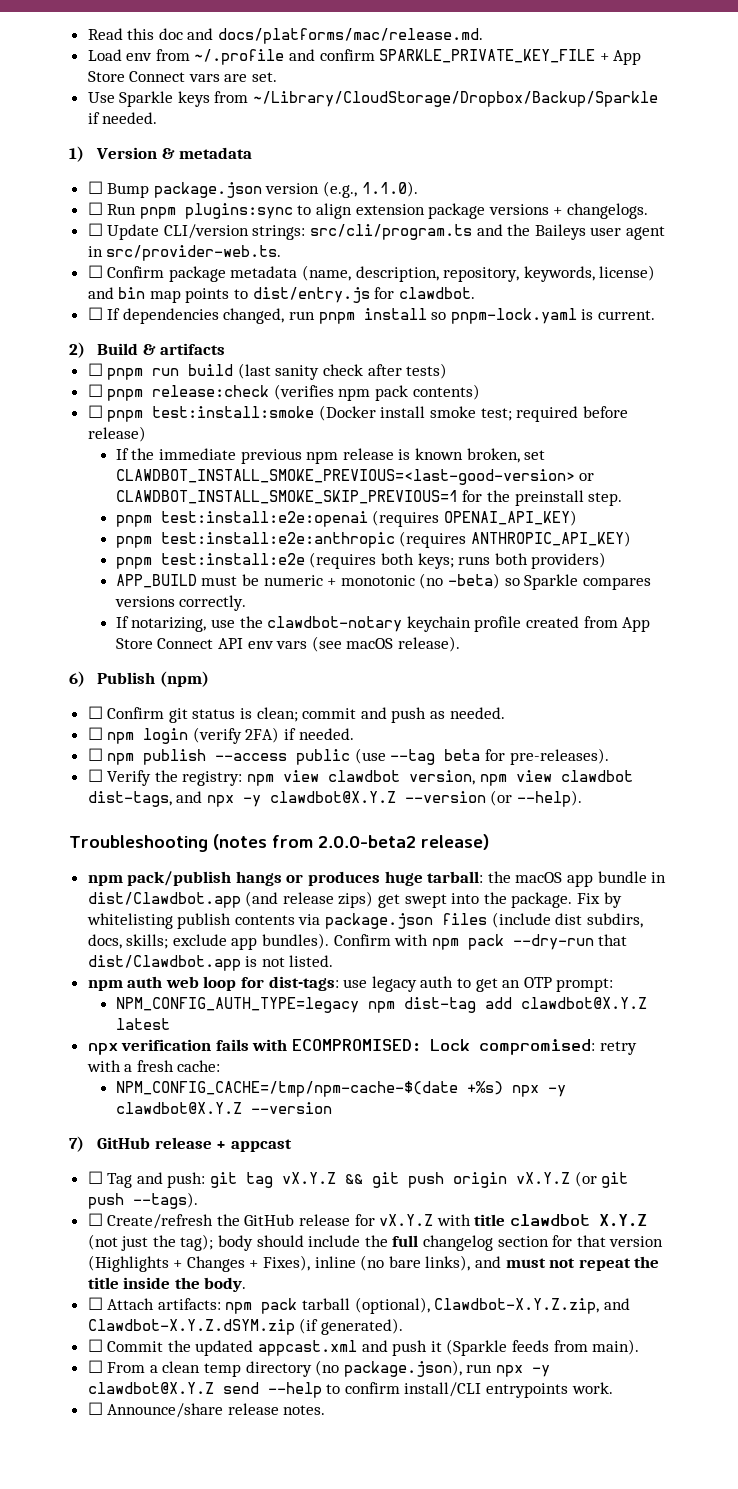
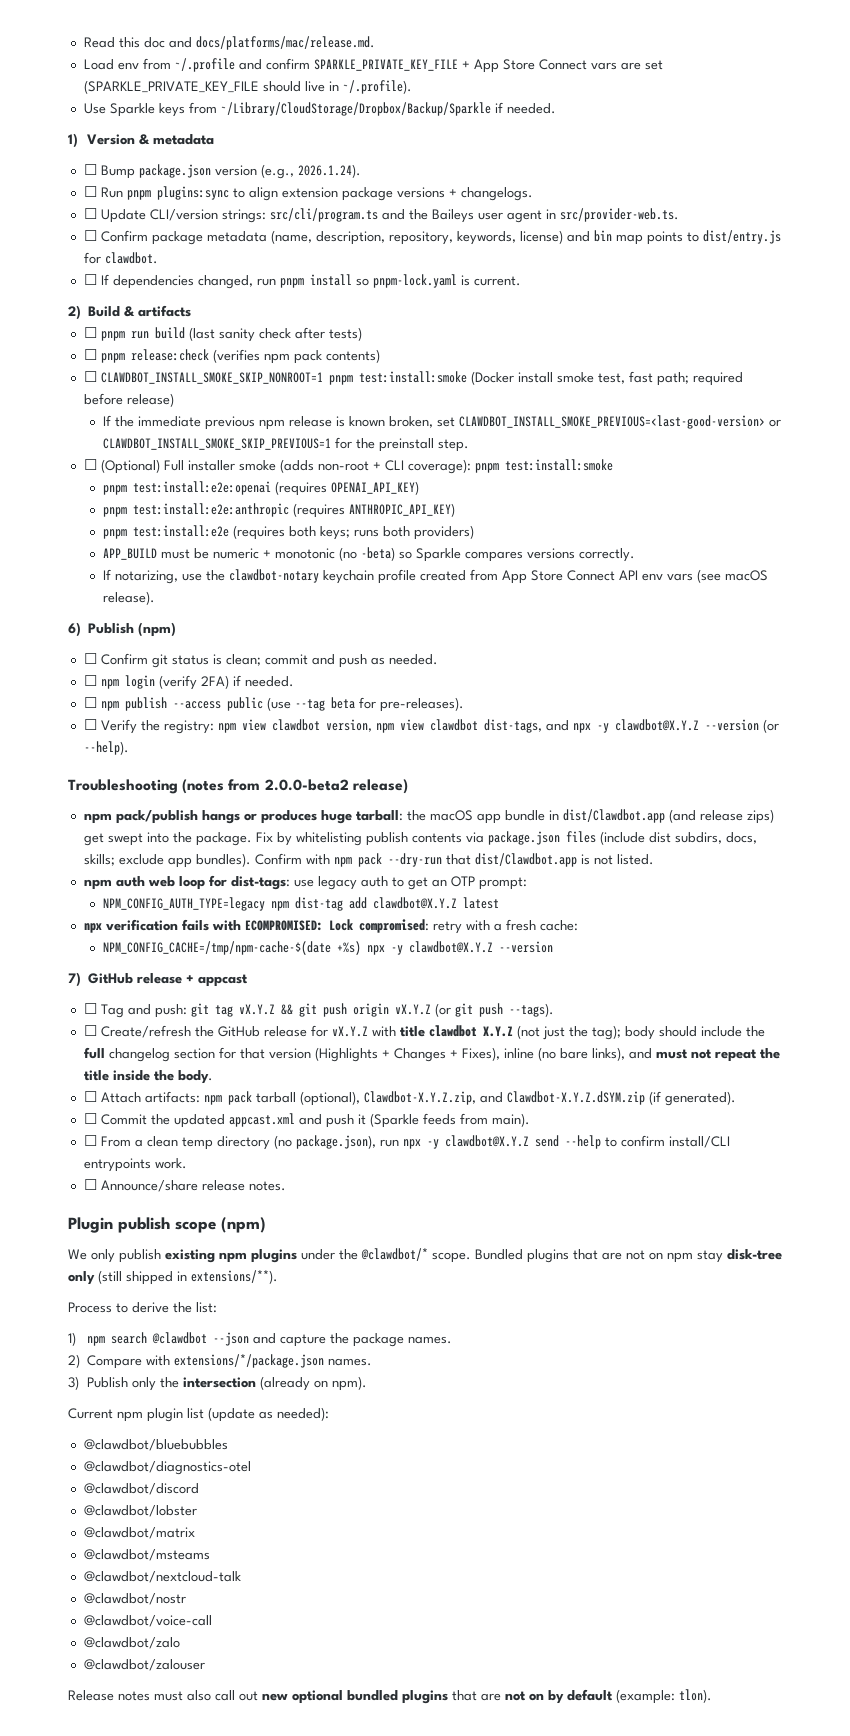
[252,72,278,82] set. -> [644,60,663,70] [83,80,412,94] set (SPARKLE_PRIVATE_KEY_FILE should live in ~/.profile).
[361,181,418,197] 1.1.0). -> [297,164,361,178] 2026.1.24).
(103, 411) none -> [100,372,323,384] CLAWDBOT_INSTALL_SMOKE_SKIP_NONROOT=1
[480,408,512,421] test; -> [597,371,689,386] test, fast path;
(623, 499) none -> [83,459,613,474] // ☐ (Optional) Full installer smoke (adds non-root + CLI coverage): pnpm test:install:smoke
(326, 1410) none -> [68,1217,266,1233] [68,1248,782,1263] [68,1270,278,1285] [68,1302,217,1313] [68,1332,453,1347] [68,1354,373,1369] [68,1376,368,1391] [68,1407,329,1422] [83,1439,228,1451] [83,1461,251,1475] [83,1483,199,1495] [83,1505,197,1517] [83,1527,195,1539] [83,1549,210,1561] [83,1571,241,1583] [83,1593,186,1605] [83,1615,212,1627] [83,1637,180,1649] [83,1659,205,1671] [68,1689,712,1704] // Plugin publish scope (npm) // We only publish existing npm plugins under the @clawdbot/* scope. Bundled plugins that are not on npm stay disk-tree only (still shipped in extensions/**). // Process to derive the list: // 1) npm search @clawdbot --json and capture the package names. // 2) Compare with extensions/*/package.json names. // 3) Publish only the intersection (already on npm). // Current npm plugin list (update as needed): // @clawdbot/bluebubbles // @clawdbot/diagnostics-otel // @clawdbot/discord // @clawdbot/lobster // @clawdbot/matrix // @clawdbot/msteams // @clawdbot/nextcloud-talk // @clawdbot/nostr // @clawdbot/voice-call // @clawdbot/zalo // @clawdbot/zalouser // Release notes must also call out new optional bundled plugins that are not on by default (example: tlon).

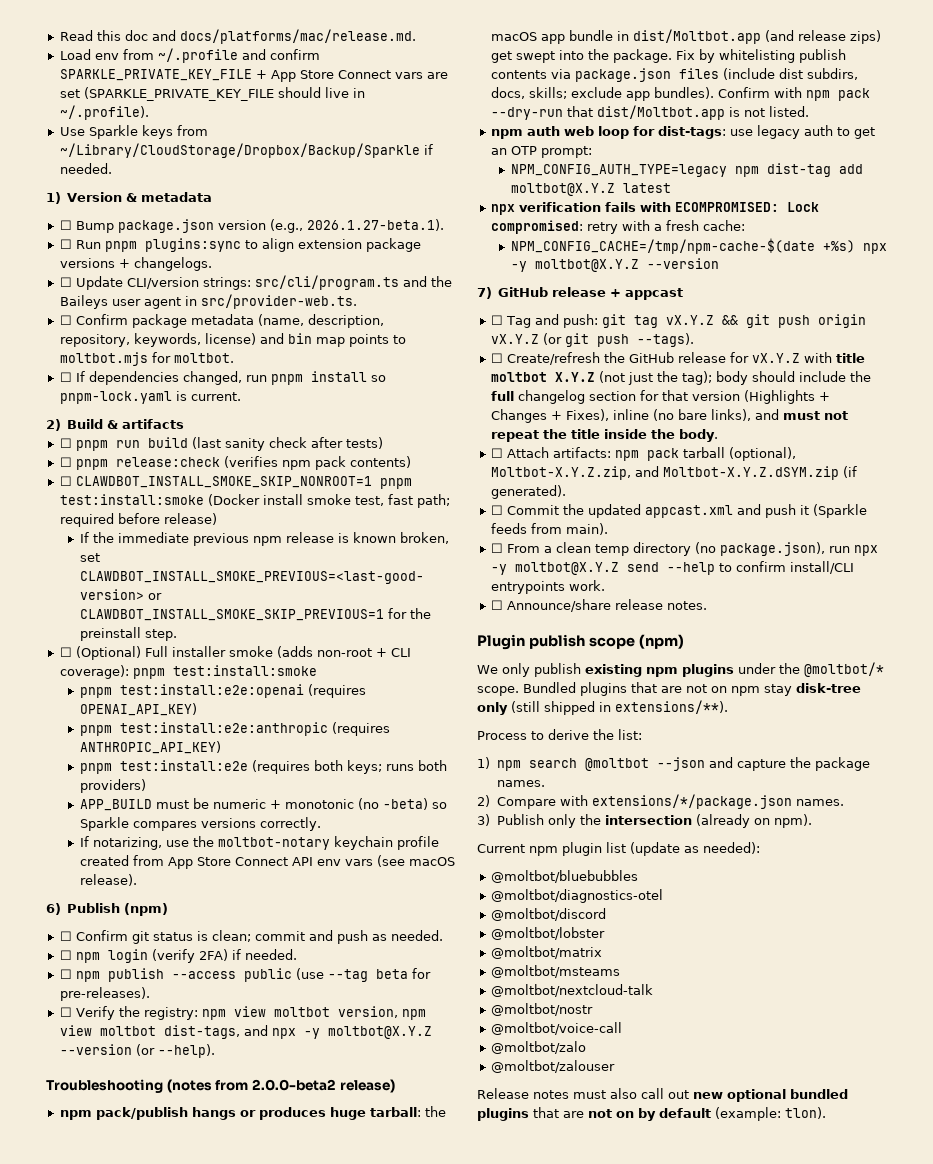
[297,164,361,178] 2026.1.24). -> [306,219,444,231] 2026.1.27-beta.1).
[702,230,781,244] [83,252,158,264] dist/entry.js for clawdbot. -> [59,352,234,366] moltbot.mjs for moltbot.
[228,569,319,583] clawdbot-notary -> [217,837,330,850] moltbot-notary
[271,719,320,731] clawdbot -> [273,1007,330,1017] moltbot
[429,719,478,731] clawdbot -> [99,1026,156,1036] moltbot
[614,719,699,731] clawdbot@X.Y.Z -> [327,1026,432,1039] moltbot@X.Y.Z
[562,809,665,823] dist/Clawdbot.app -> [632,29,761,44] dist/Moltbot.app
[474,853,577,867] dist/Clawdbot.app -> [596,105,725,120] dist/Moltbot.app
[372,897,457,909] clawdbot@X.Y.Z -> [510,183,615,196] moltbot@X.Y.Z
[408,941,493,953] clawdbot@X.Y.Z -> [534,259,639,272] moltbot@X.Y.Z
[428,1025,477,1037] clawdbot -> [490,372,547,382] moltbot
[363,1091,645,1105] Clawdbot-X.Y.Z.zip, and Clawdbot-X.Y.Z.dSYM.zip -> [490,466,839,480] Moltbot-X.Y.Z.zip, and Moltbot-X.Y.Z.dSYM.zip
[444,1135,529,1147] clawdbot@X.Y.Z -> [514,562,619,575] moltbot@X.Y.Z
[361,1248,428,1261] @clawdbot/* -> [804,662,884,677] @moltbot/*
[152,1332,208,1344] @clawdbot -> [584,758,649,771] @moltbot
[83,1439,228,1451] [83,1461,251,1475] [83,1483,199,1495] [83,1505,197,1517] [83,1527,195,1539] [83,1549,210,1561] [83,1571,241,1583] [83,1593,186,1605] [83,1615,212,1627] [83,1637,180,1649] [83,1659,205,1671] @clawdbot/bluebubbles // @clawdbot/diagnostics-otel // @clawdbot/discord // @clawdbot/lobster // @clawdbot/matrix // @clawdbot/msteams // @clawdbot/nextcloud-talk // @clawdbot/nostr // @clawdbot/voice-call // @clawdbot/zalo // @clawdbot/zalouser -> [490,870,638,883] [490,889,663,903] [490,908,606,921] [490,927,605,940] [490,946,602,959] [490,965,620,978] [490,984,653,997] [490,1003,593,1016] [490,1022,622,1035] [490,1041,586,1054] [490,1060,615,1073] @moltbot/bluebubbles // @moltbot/diagnostics-otel // @moltbot/discord // @moltbot/lobster // @moltbot/matrix // @moltbot/msteams // @moltbot/nextcloud-talk // @moltbot/nostr // @moltbot/voice-call // @moltbot/zalo // @moltbot/zalouser

